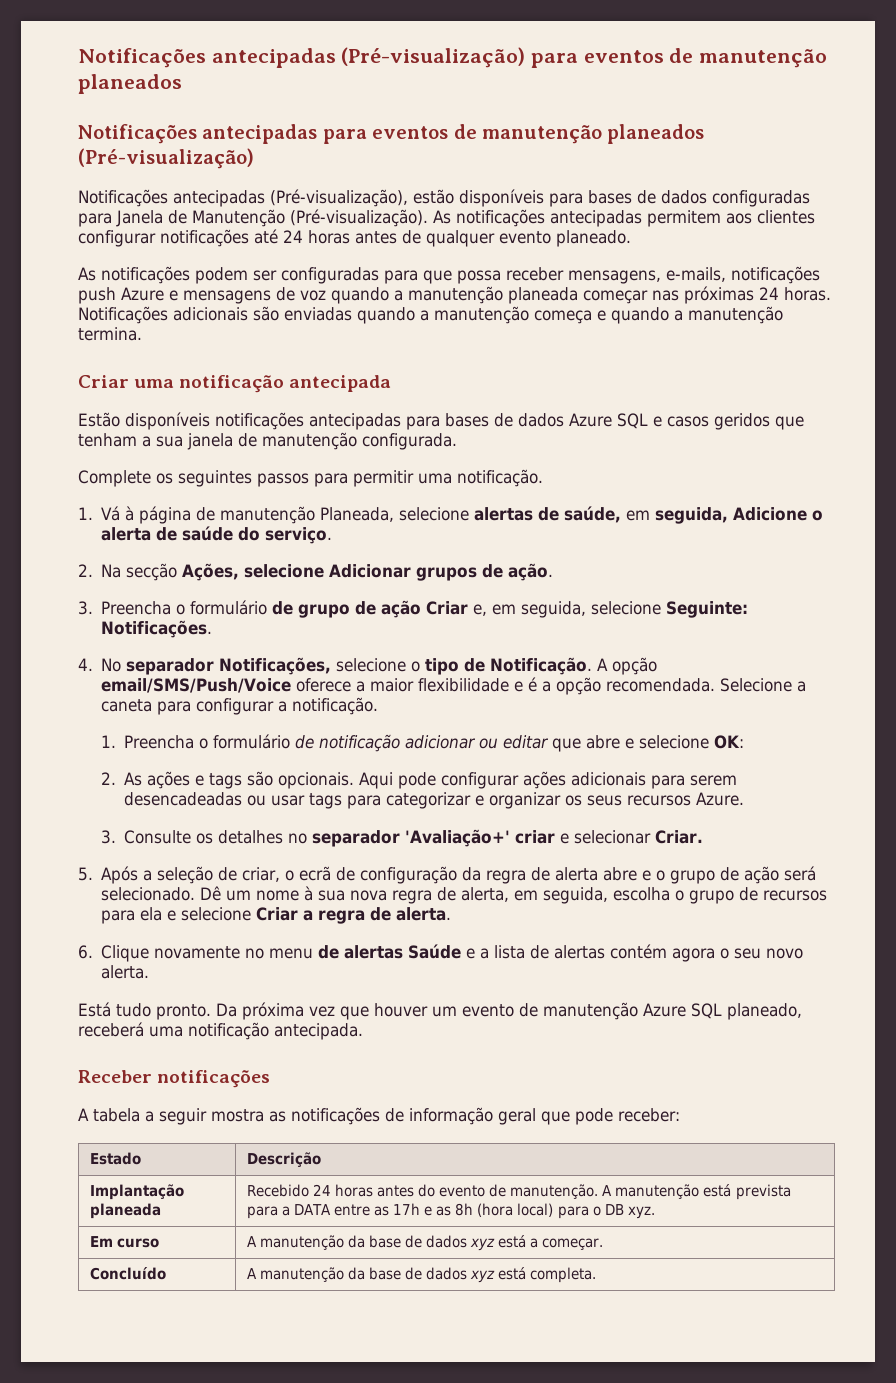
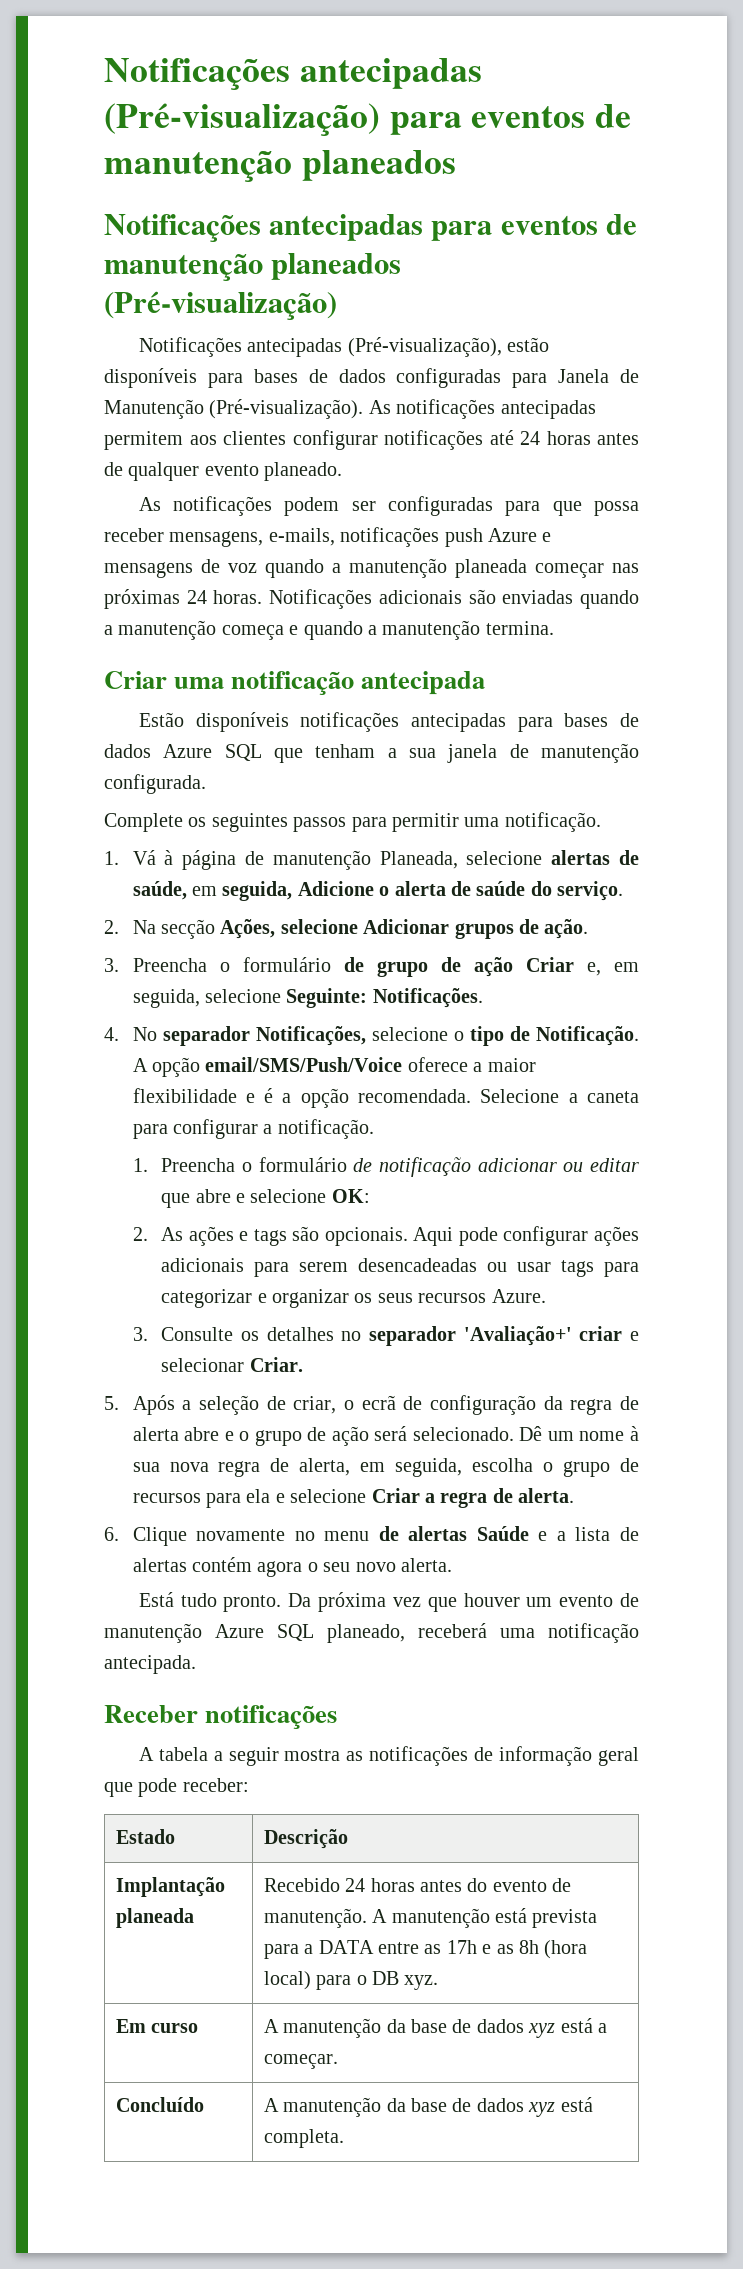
[653,413,770,430] e casos geridos -> (262, 752) none

